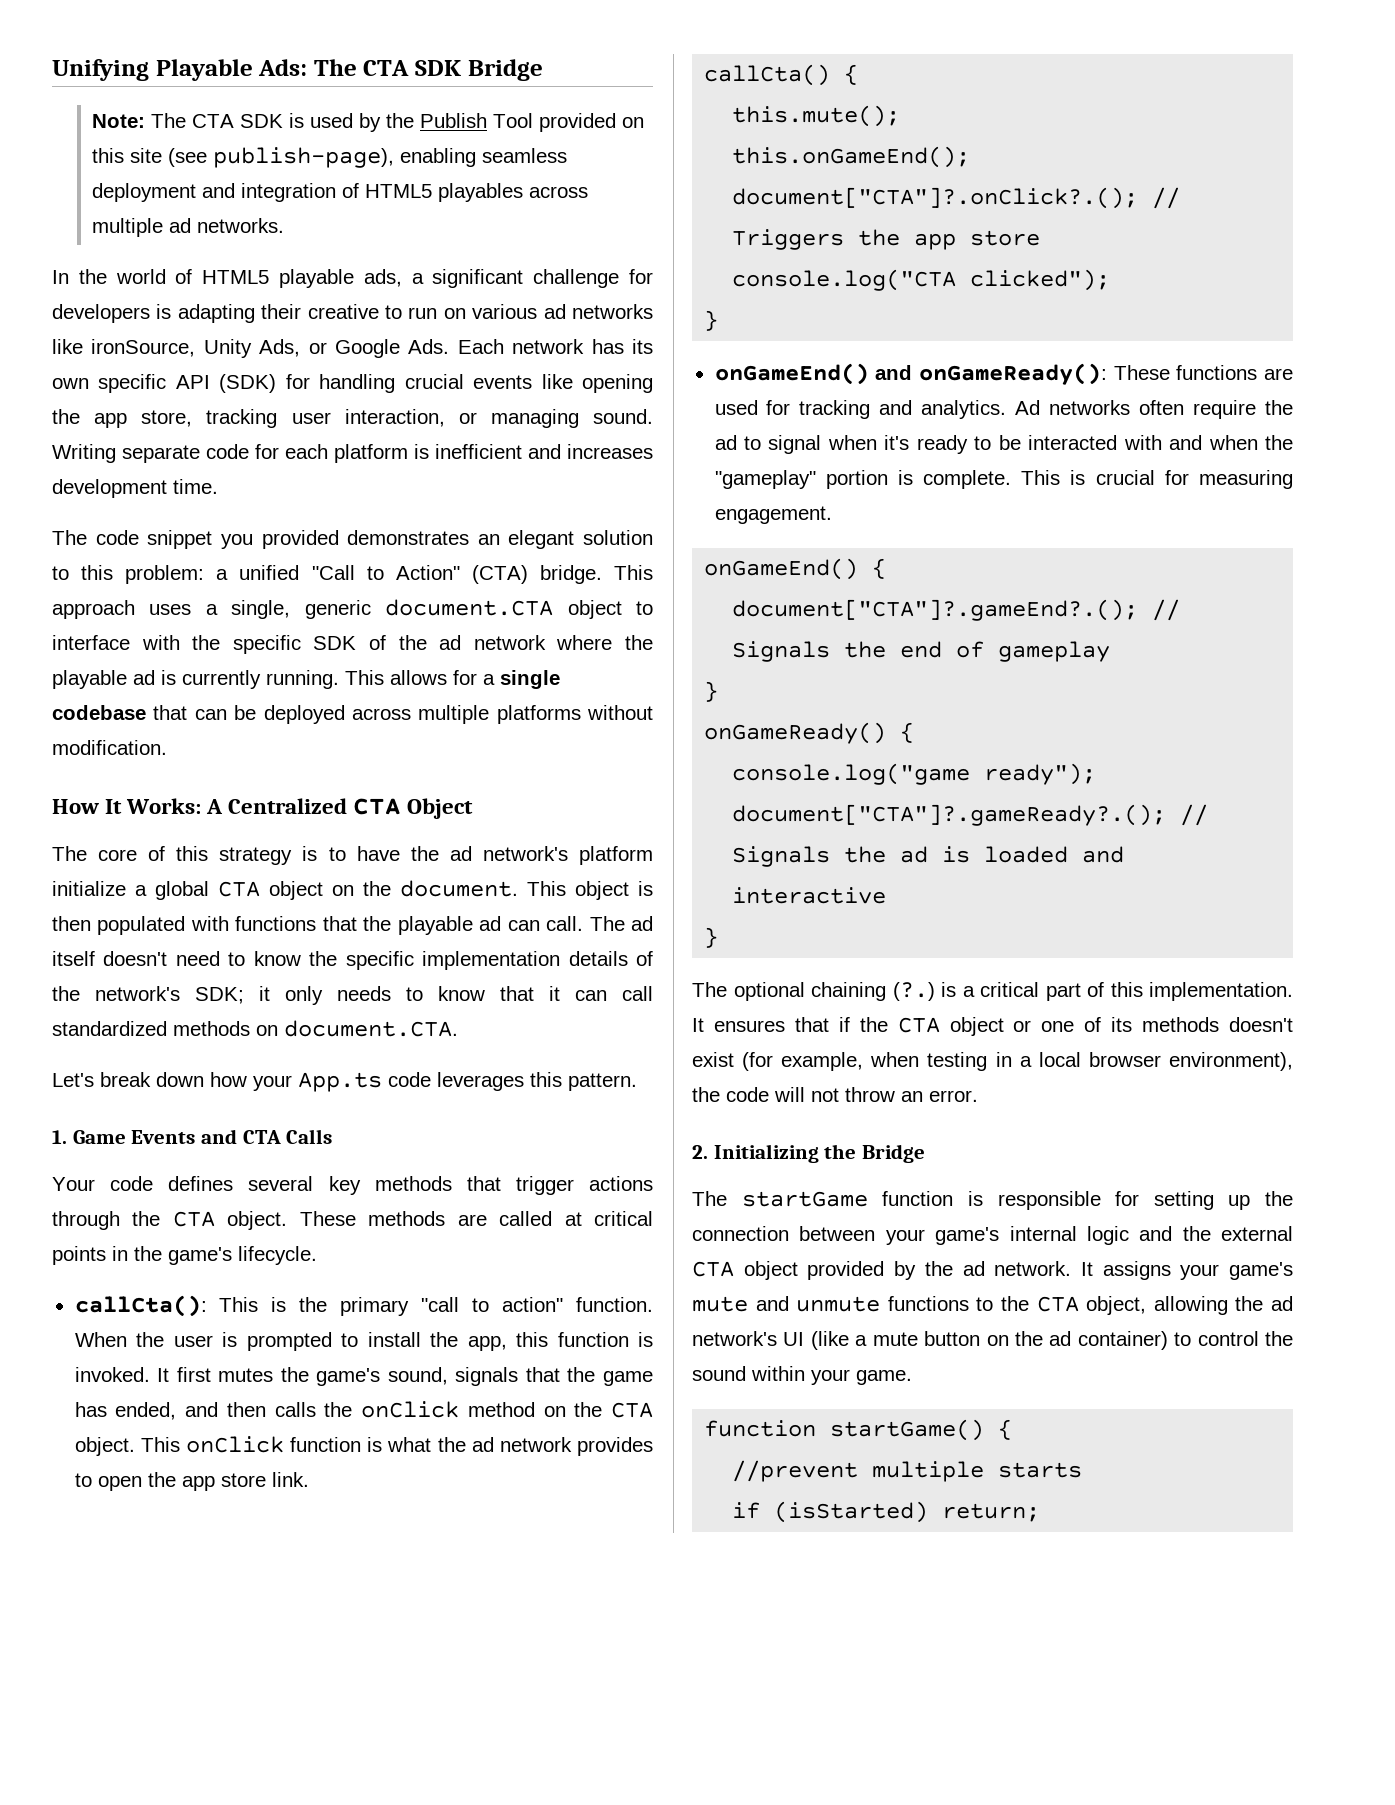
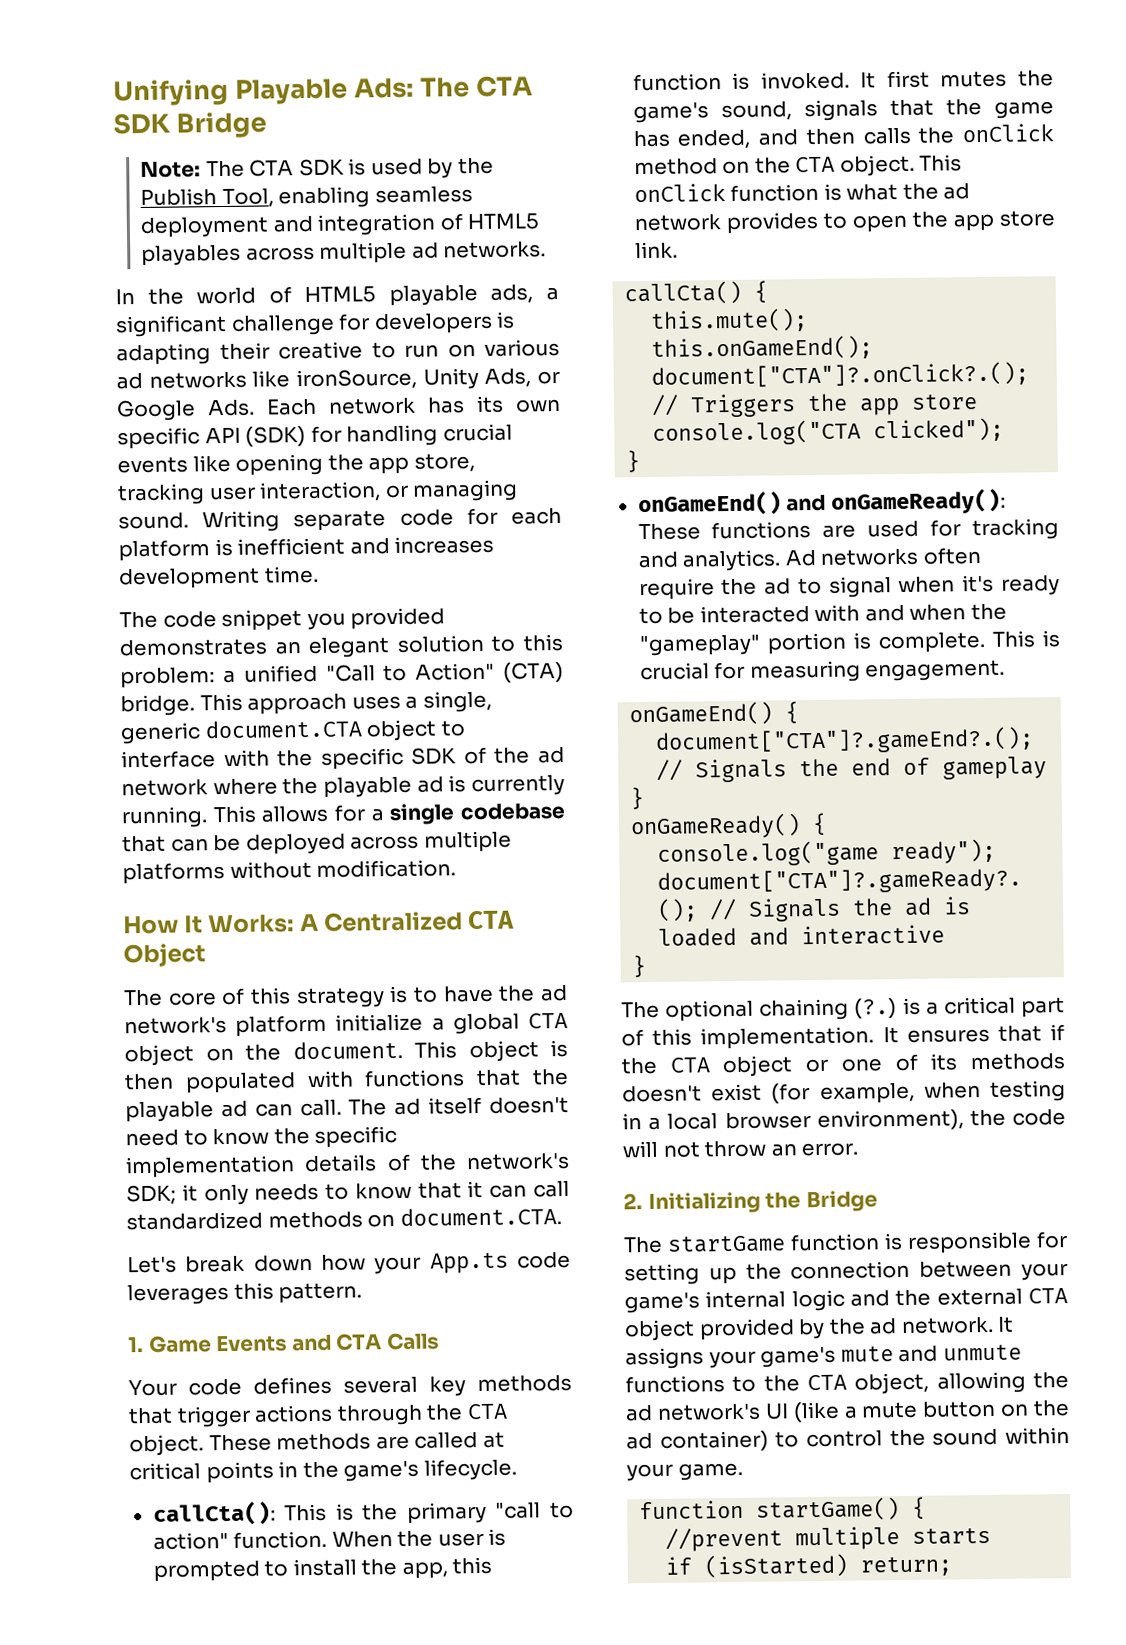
[492,113,644,132] [91,147,394,168] Tool provided on this site (see publish-page), -> [221,188,274,209] Tool,

